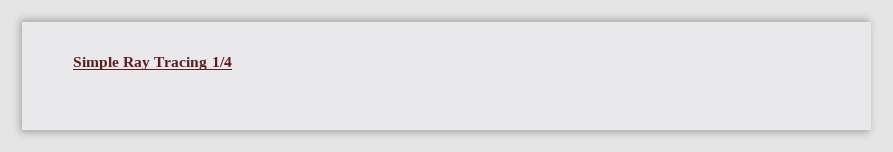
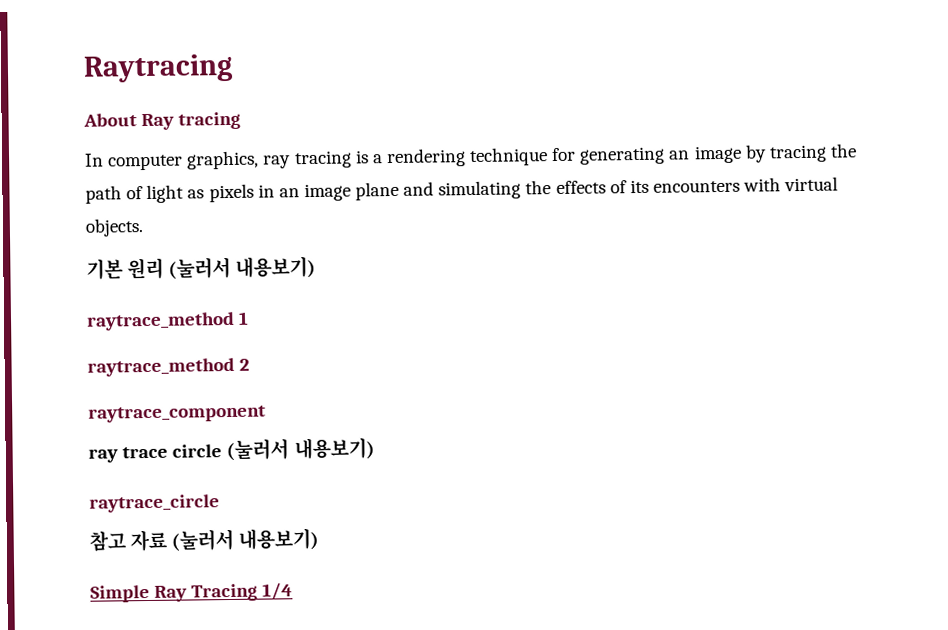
(73, 63) none -> [83,53,233,83] [83,111,242,131] [85,143,857,171] [85,176,839,204] [85,218,144,237] [86,255,317,280] [86,311,250,331] [87,357,251,377] [88,405,266,423] [88,437,375,463] [89,494,220,513] [89,527,320,552] Raytracing // About Ray tracing // In computer graphics, ray tracing is a rendering technique for generating an image by tracing the path of light as pixels in an image plane and simulating the effects of its encounters with virtual objects. // 기본 원리 (눌러서 내용보기) // raytrace_method 1 // raytrace_method 2 // raytrace_component // ray trace circle (눌러서 내용보기) // raytrace_circle // 참고 자료 (눌러서 내용보기) //

